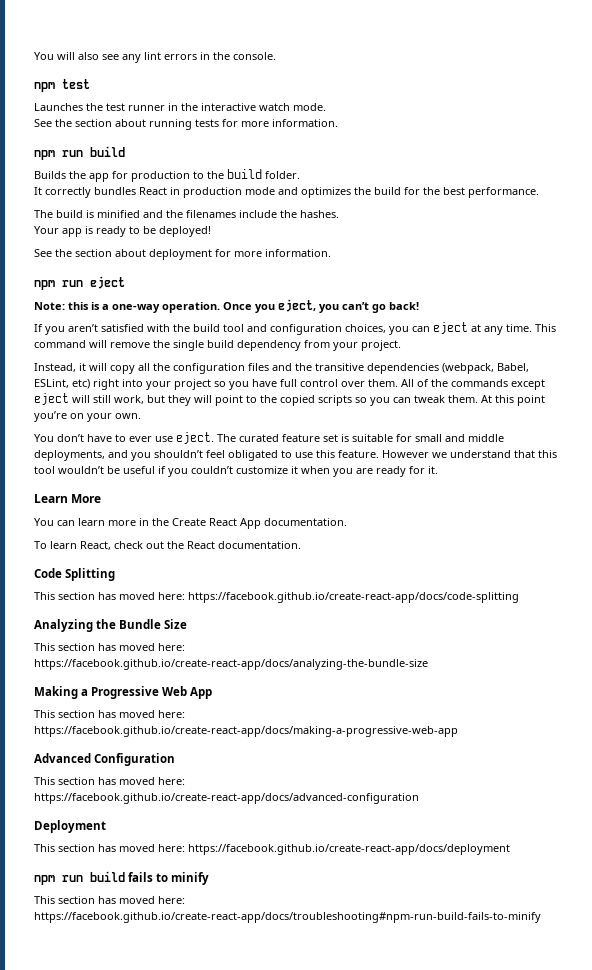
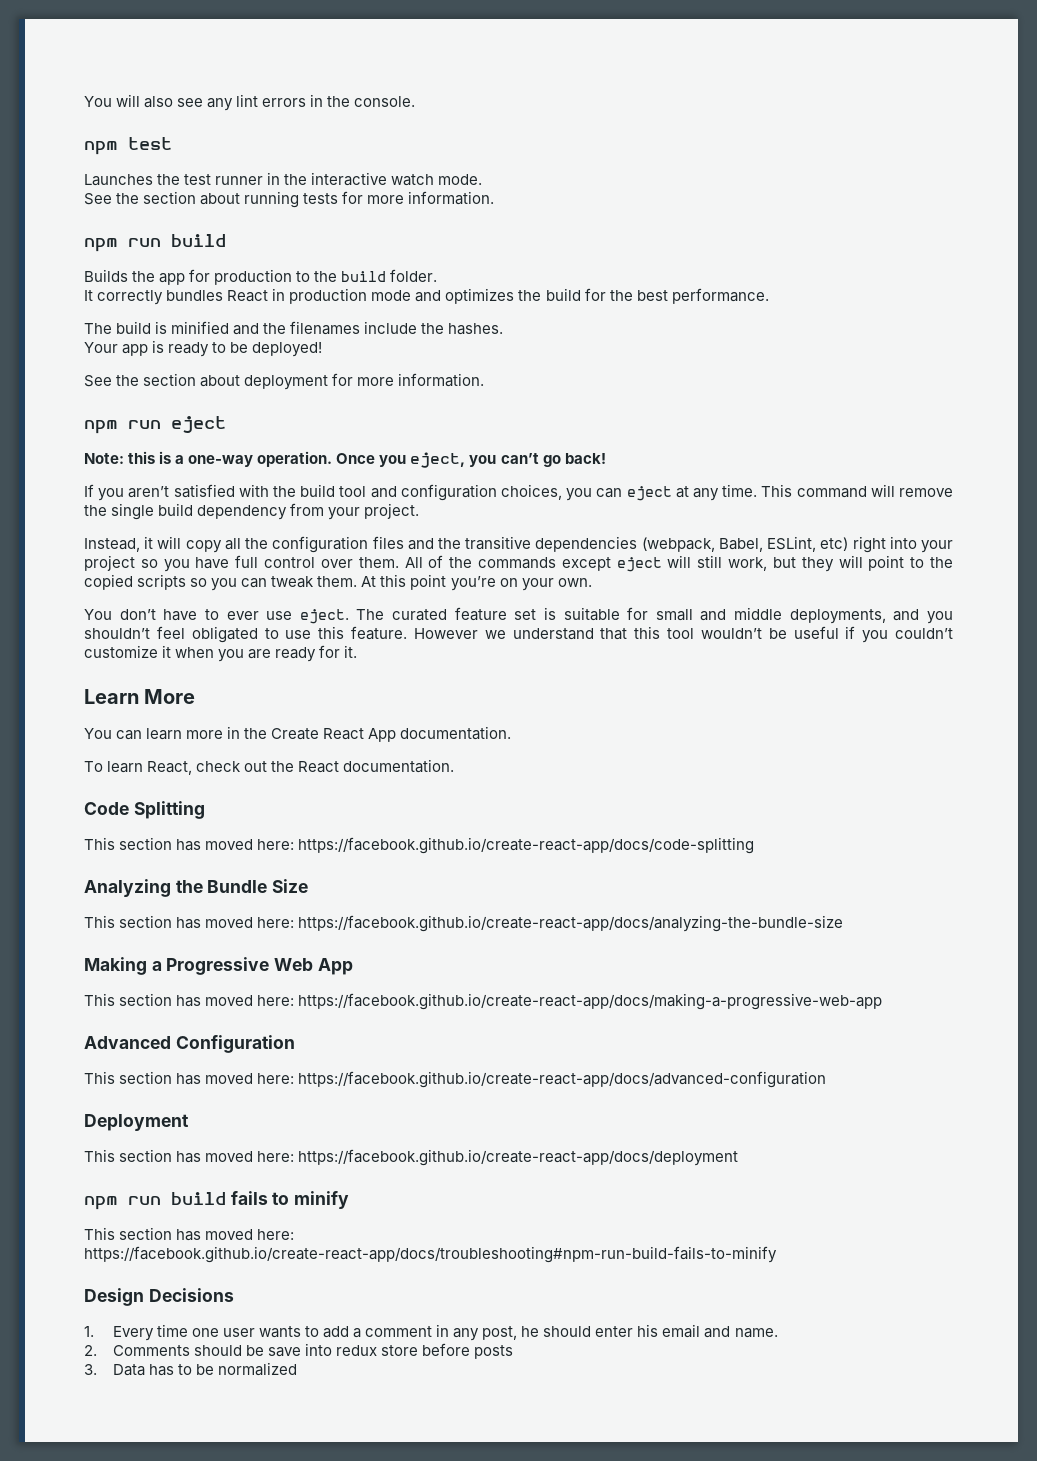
(541, 917) none -> [84,1288,234,1306] [84,1324,778,1341] [84,1343,514,1359] [84,1362,297,1376] // Design Decisions // 1. Every time one user wants to add a comment in any post, he should enter his email and name. // 2. Comments should be save into redux store before posts // 3. Data has to be normalized

